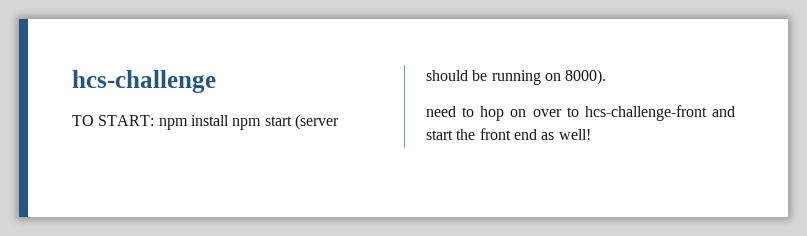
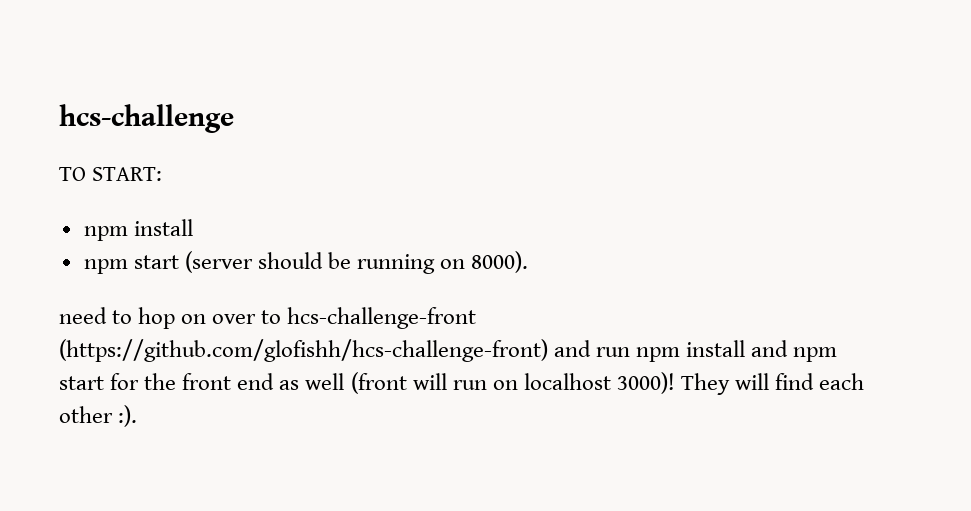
[158,115,229,130] npm install -> [83,219,193,241] // npm install //
[712,106,735,117] [426,128,591,140] and start the front end as well! -> [59,339,838,362] [59,372,865,395] [59,405,138,427] (https://github.com/glofishh/hcs-challenge-front) and run npm install and npm start for the front end as well (front will run on localhost 3000)! They will find each other :).

